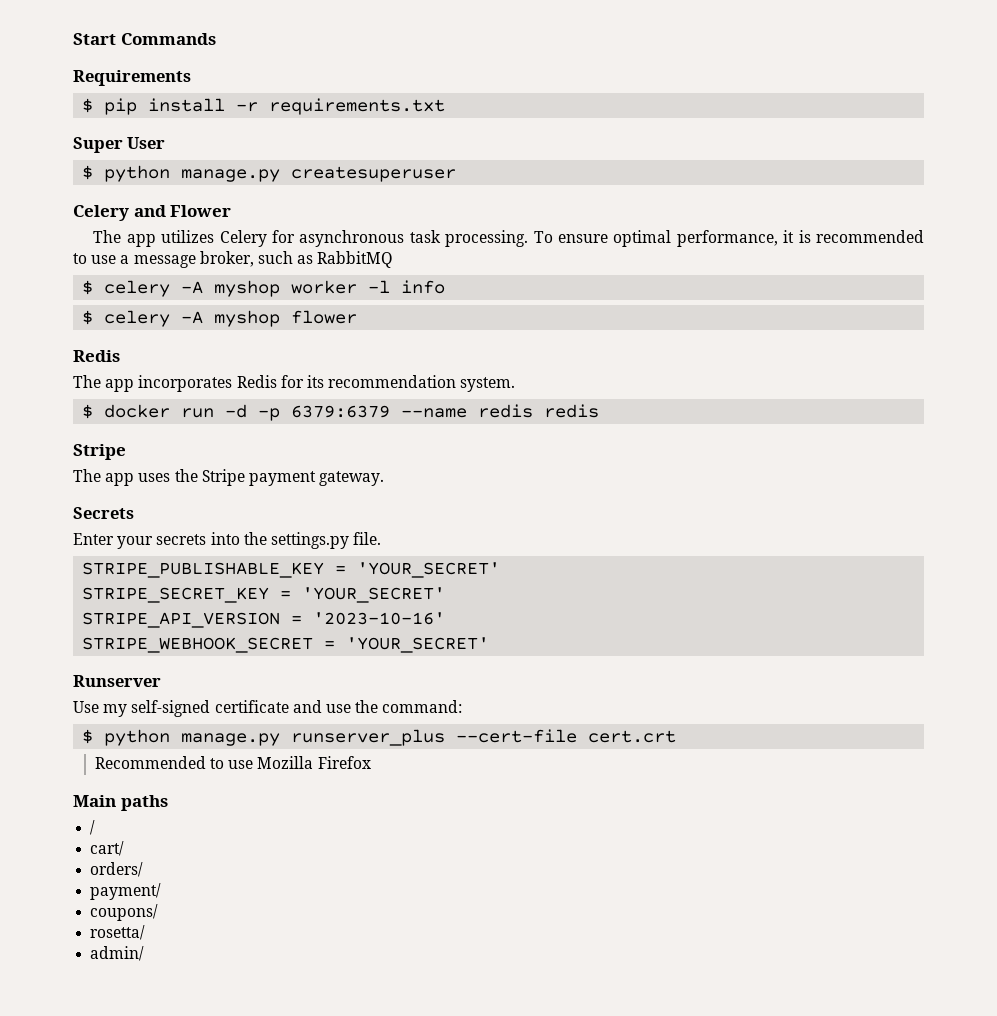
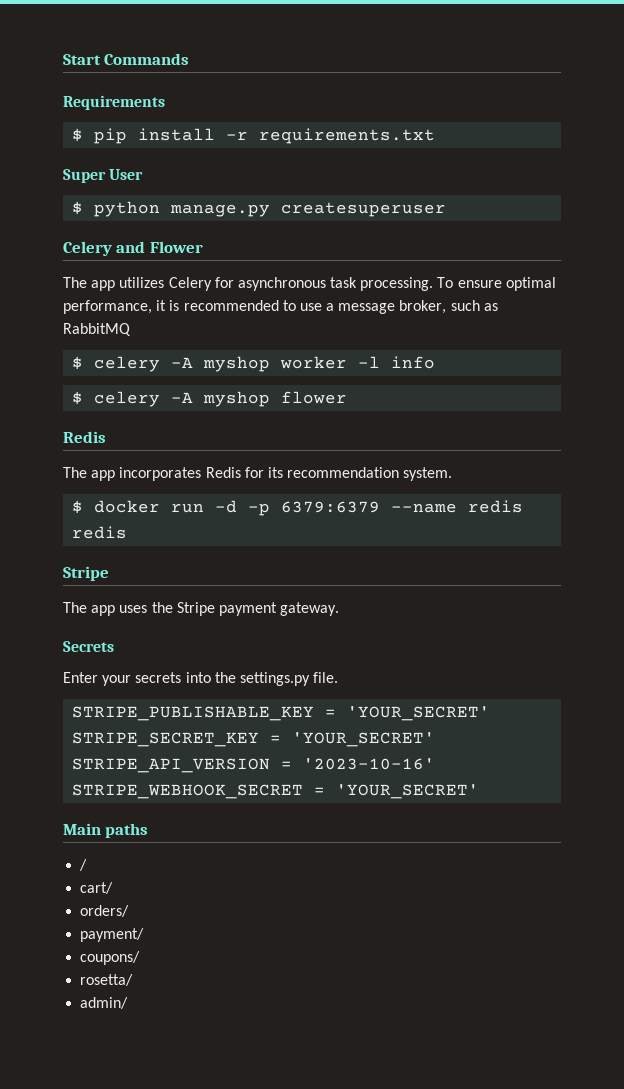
[73,675,161,687] [73,700,463,717] [82,729,677,746] [94,756,371,769] // Runserver // Use my self-signed certificate and use the command: // $ python manage.py runserver_plus --cert-file cert.crt // Recommended to use Mozilla Firefox -> (480, 791) none

